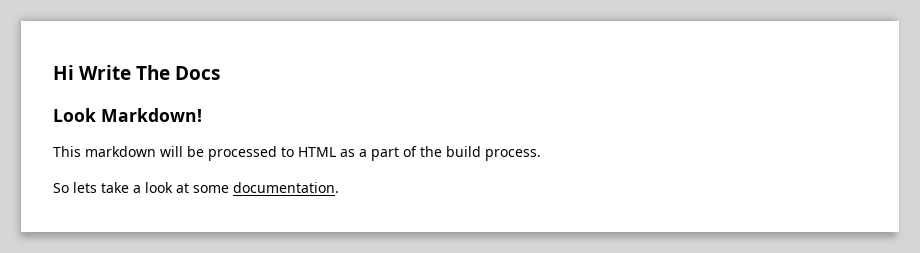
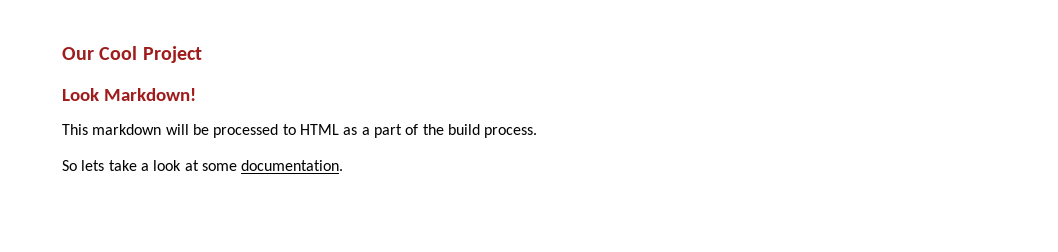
[53,65,221,80] Hi Write The Docs -> [62,46,202,63] Our Cool Project

